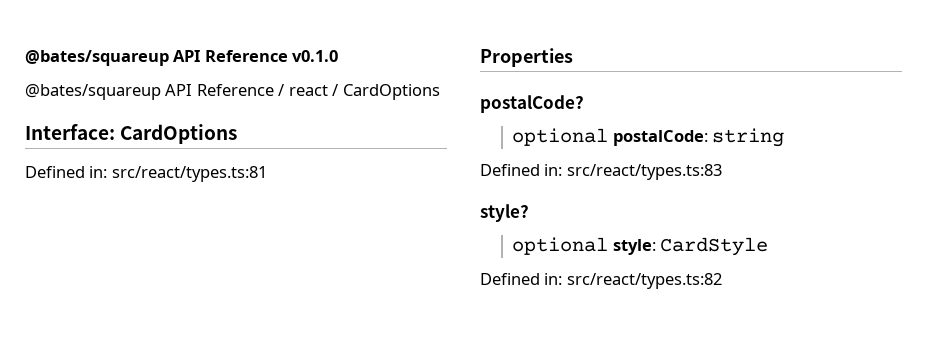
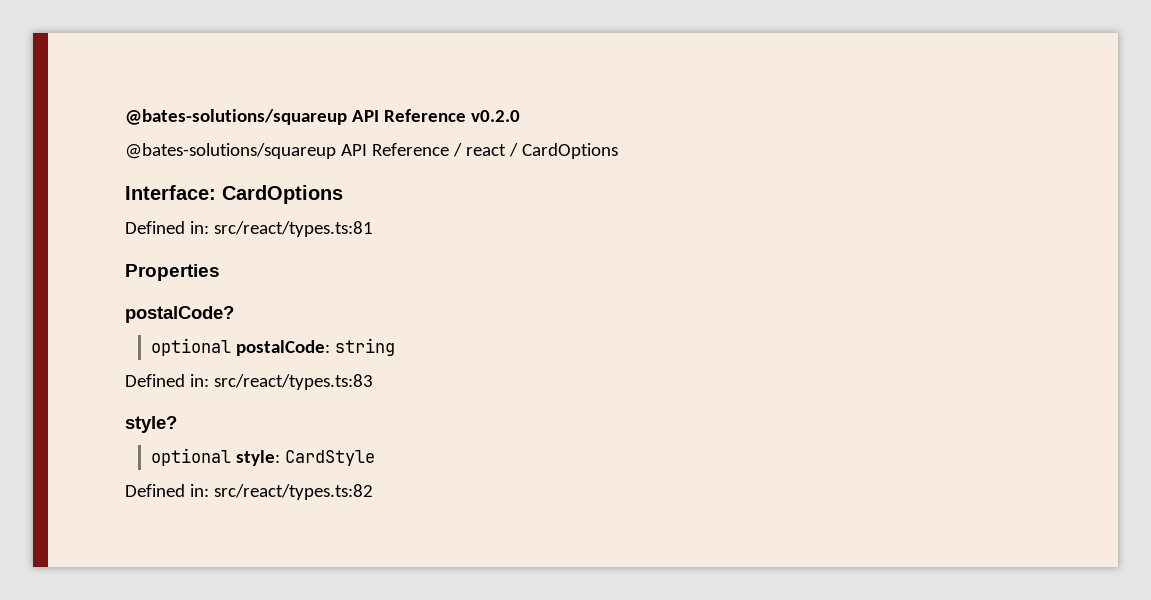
[25,50,339,66] [25,84,161,100] @bates/squareup API Reference v0.1.0 // @bates/squareup -> [125,109,520,125] [125,143,336,159] @bates-solutions/squareup API Reference v0.2.0 // @bates-solutions/squareup

